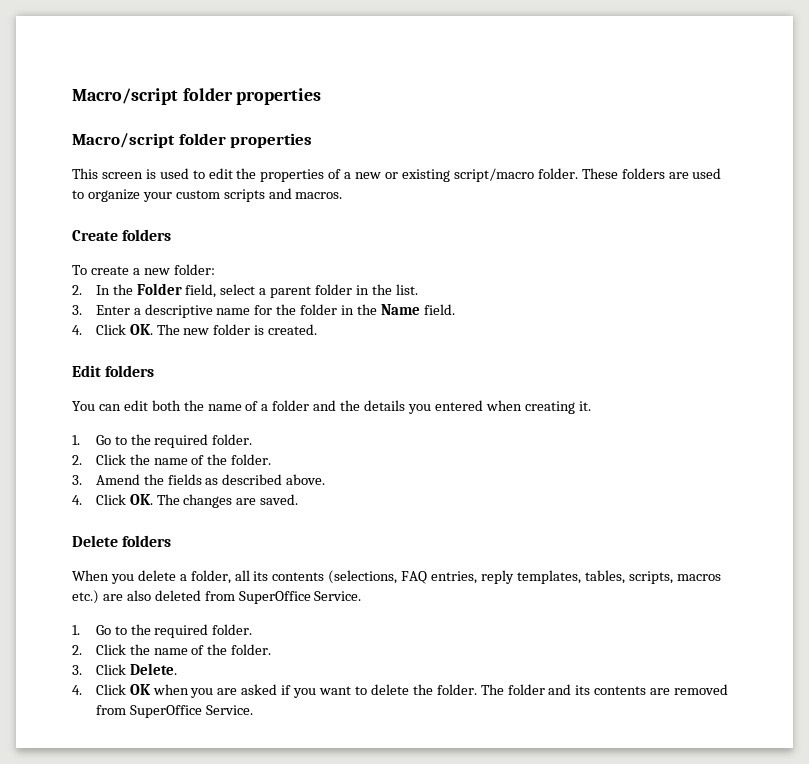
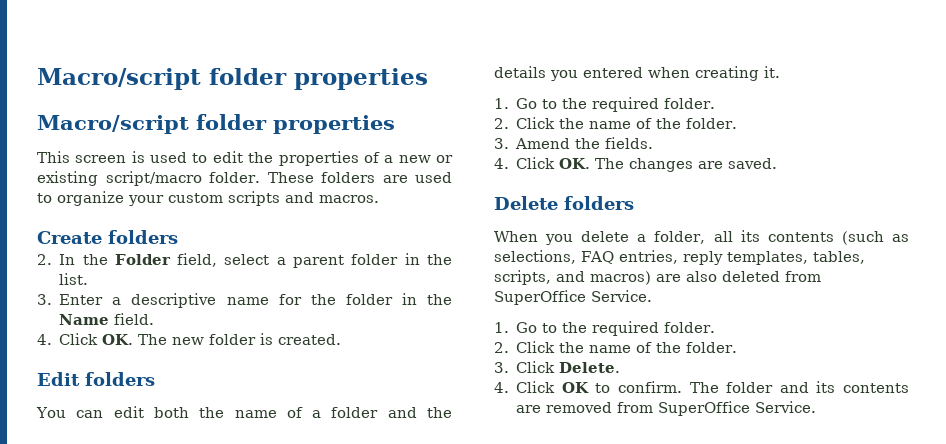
[72,264,215,275] // To create a new folder: -> (178, 237) none
[167,474,326,485] fields as described above. -> [605,137,654,149] fields.
[328,570,398,584] (selections, -> [841,231,909,245] [494,250,576,264] (such as selections,
[676,574,721,581] [72,590,99,604] macros etc.) -> [556,271,651,285] and macros)
[152,684,477,698] when you are asked if you want to delete the folder. -> [595,381,683,393] to confirm.

